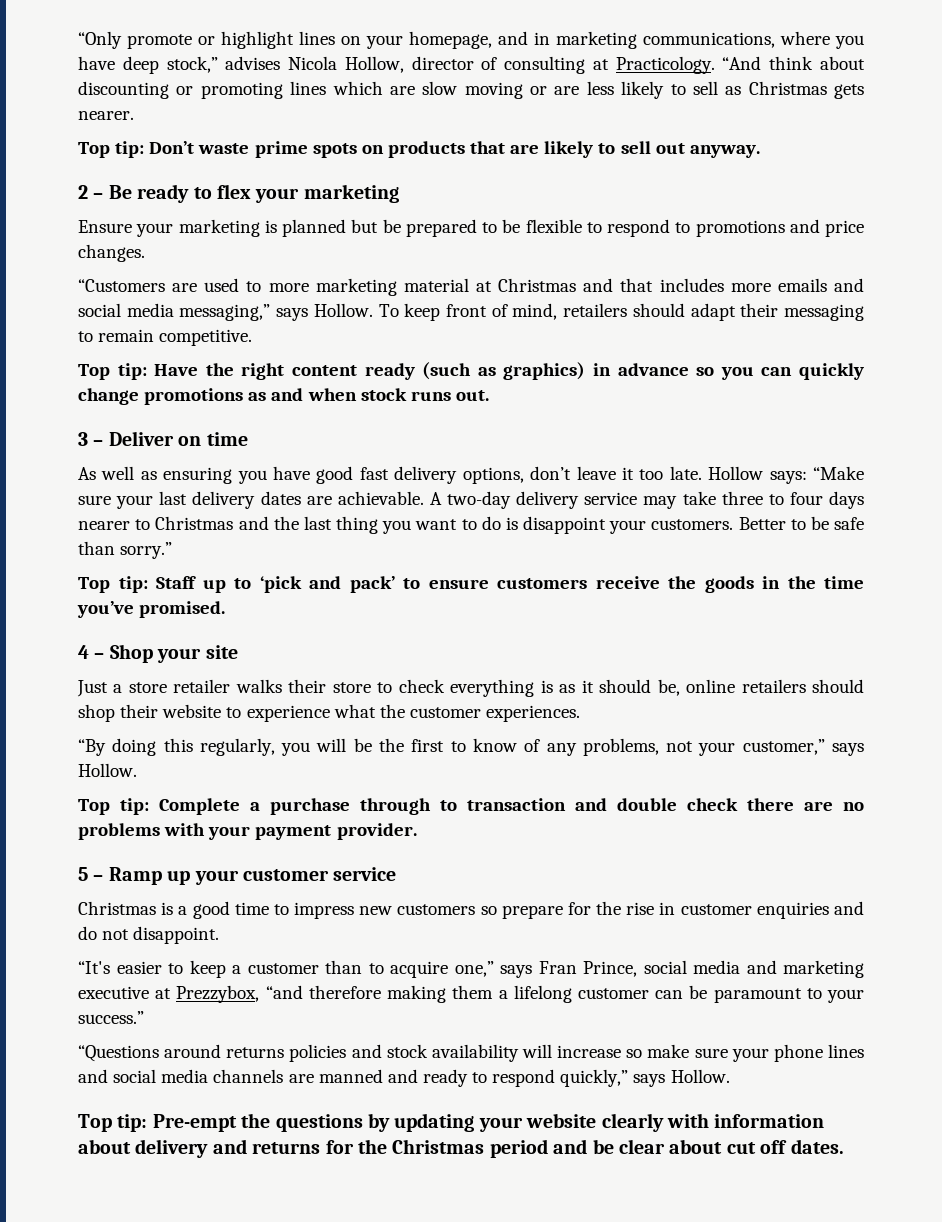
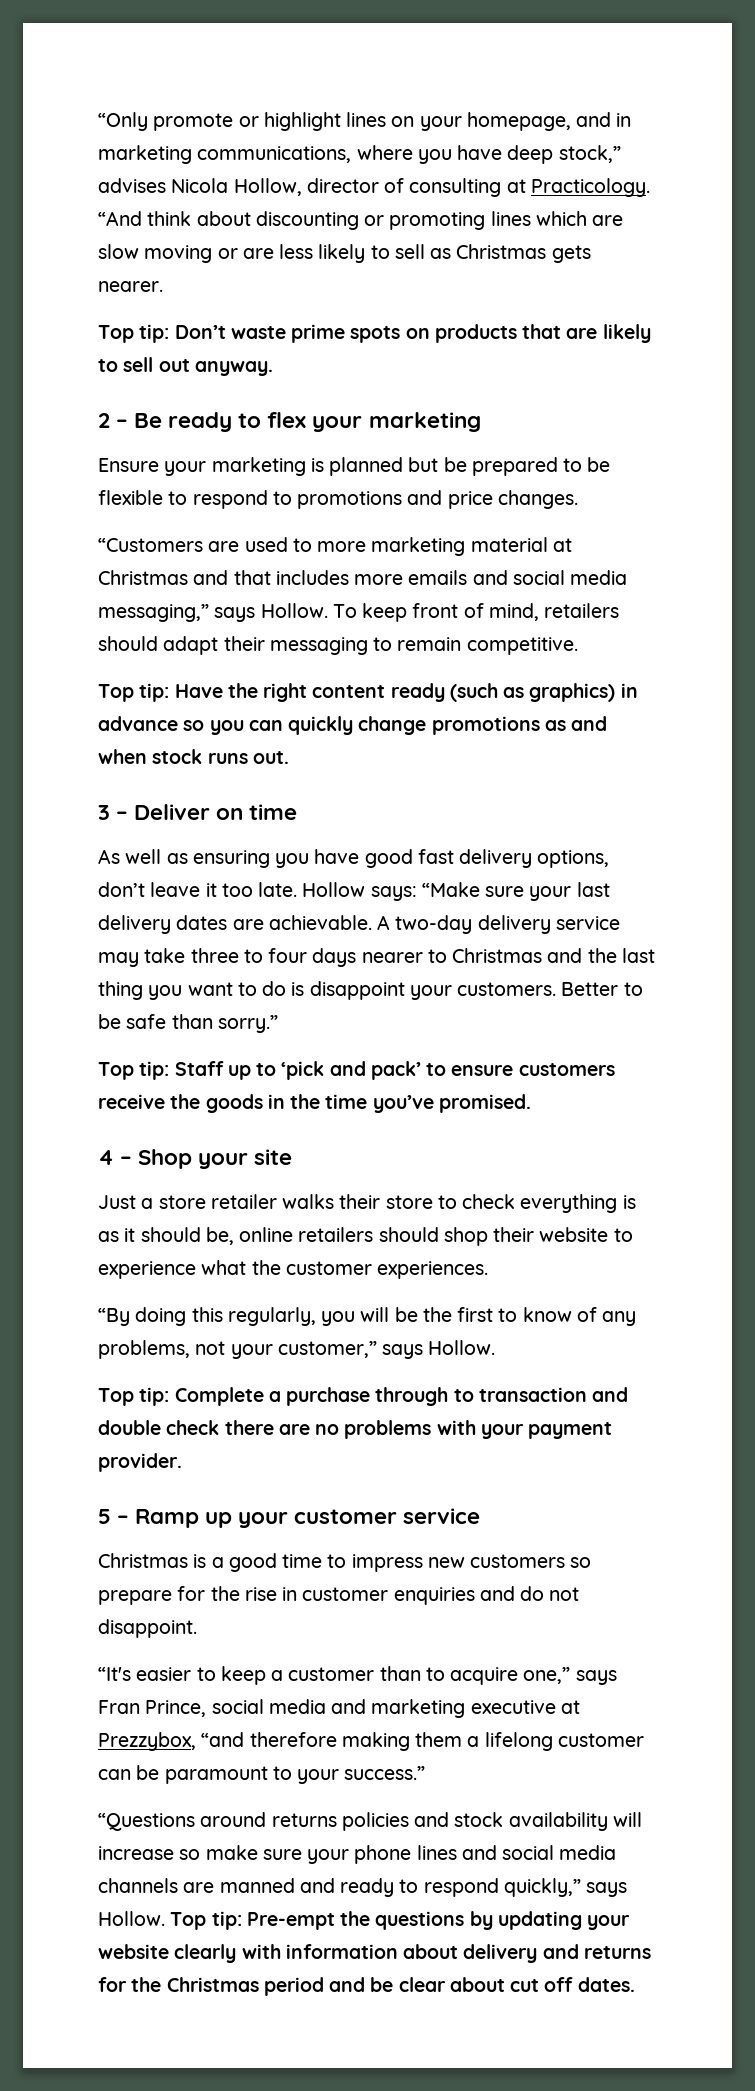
(730, 1076) // -> (165, 1918) none

